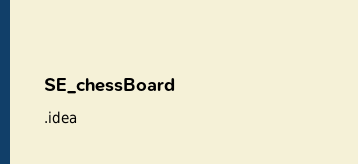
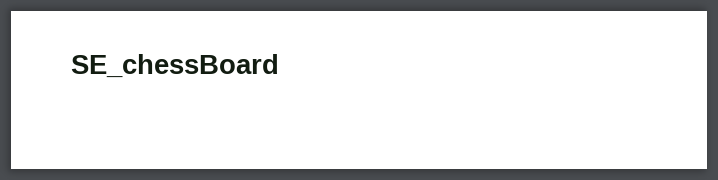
[44,111,77,124] // .idea -> (279, 66) none

